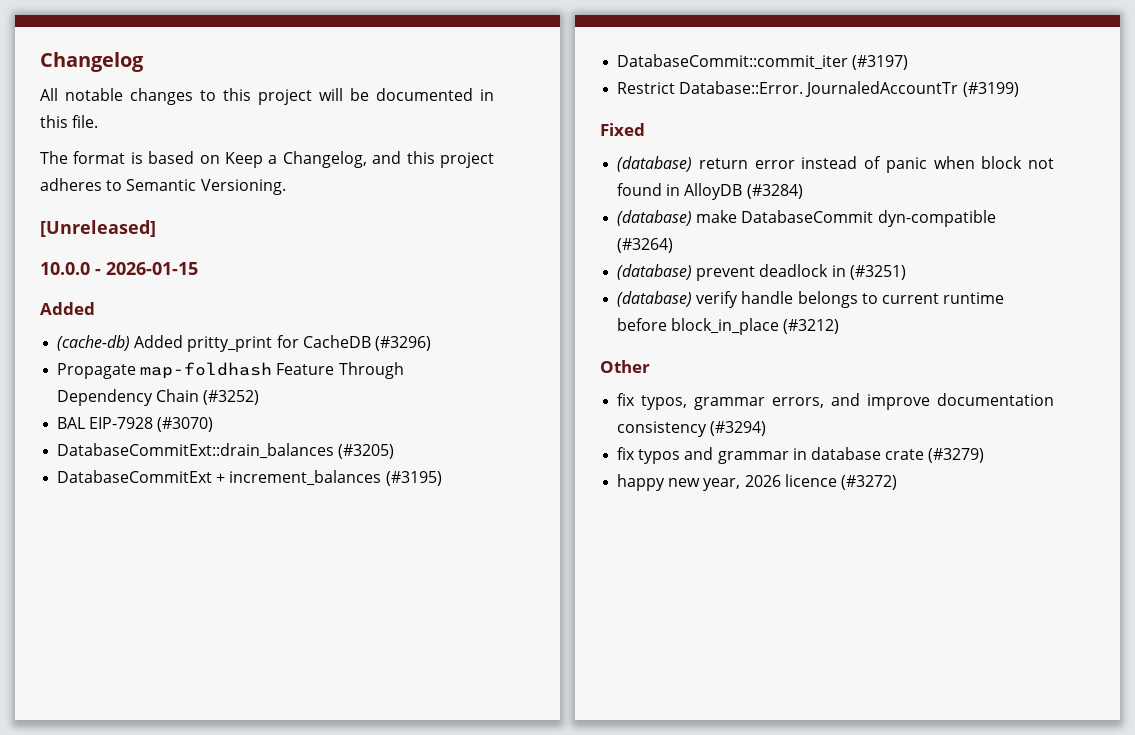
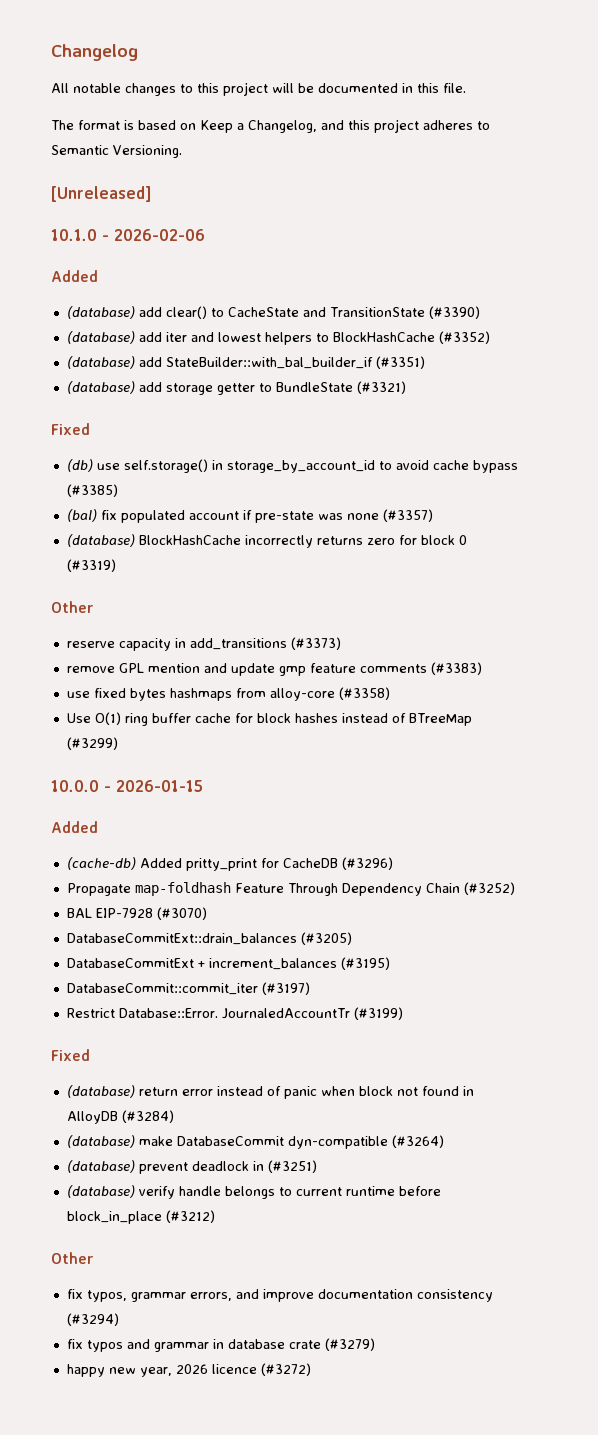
(156, 228) none -> [51,229,205,241] [51,270,98,282] [66,306,480,319] [66,331,490,345] [66,356,425,369] [66,381,406,395] [51,423,90,435] [66,459,518,473] [66,484,118,497] [66,509,433,523] [66,534,467,548] [66,559,116,572] [51,601,94,613] [66,637,341,651] [66,662,482,676] [66,687,390,701] [66,712,472,726] [66,737,118,750] // 10.1.0 - 2026-02-06 // Added // (database) add clear() to CacheState and TransitionState (#3390) // (database) add iter and lowest helpers to BlockHashCache (#3352) // (database) add StateBuilder::with_bal_builder_if (#3351) // (database) add storage getter to BundleState (#3321) // Fixed // (db) use self.storage() in storage_by_account_id to avoid cache bypass (#3385) // (bal) fix populated account if pre-state was none (#3357) // (database) BlockHashCache incorrectly returns zero for block 0 (#3319) // Other // reserve capacity in add_transitions (#3373) // remove GPL mention and update gmp feature comments (#3383) // use fixed bytes hashmaps from alloy-core (#3358) // Use O(1) ring buffer cache for block hashes instead of BTreeMap (#3299)

